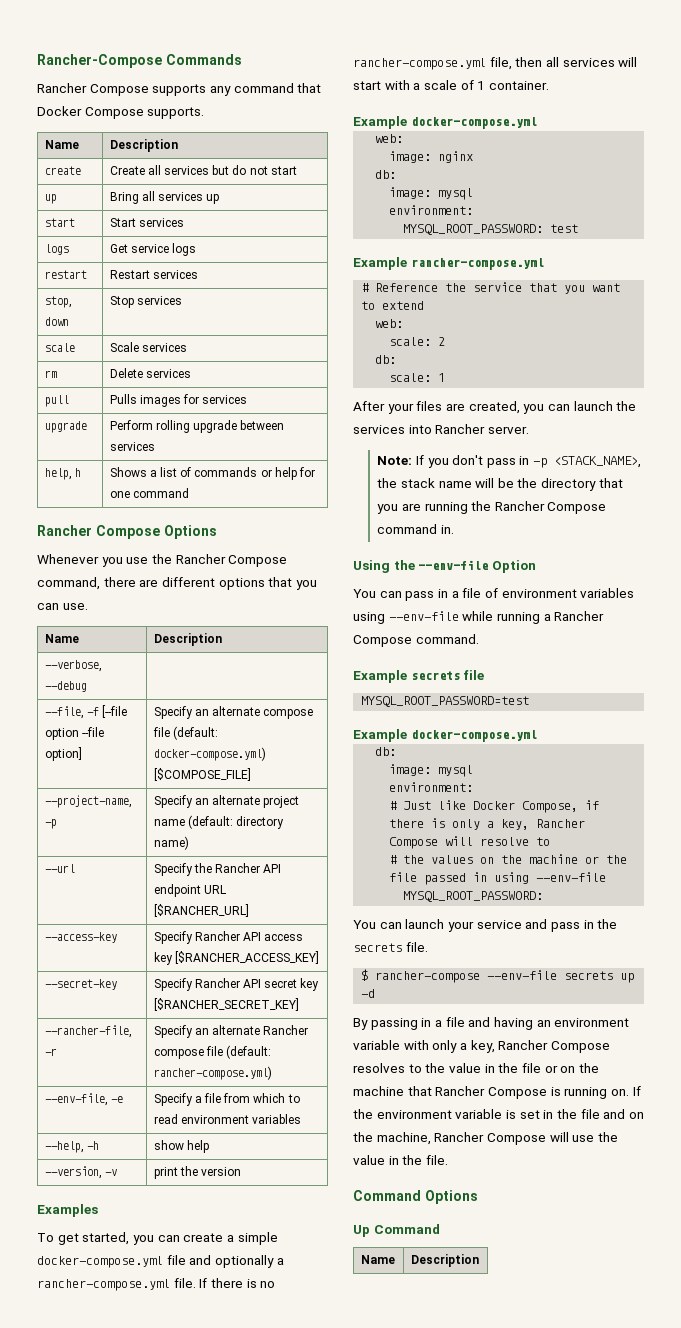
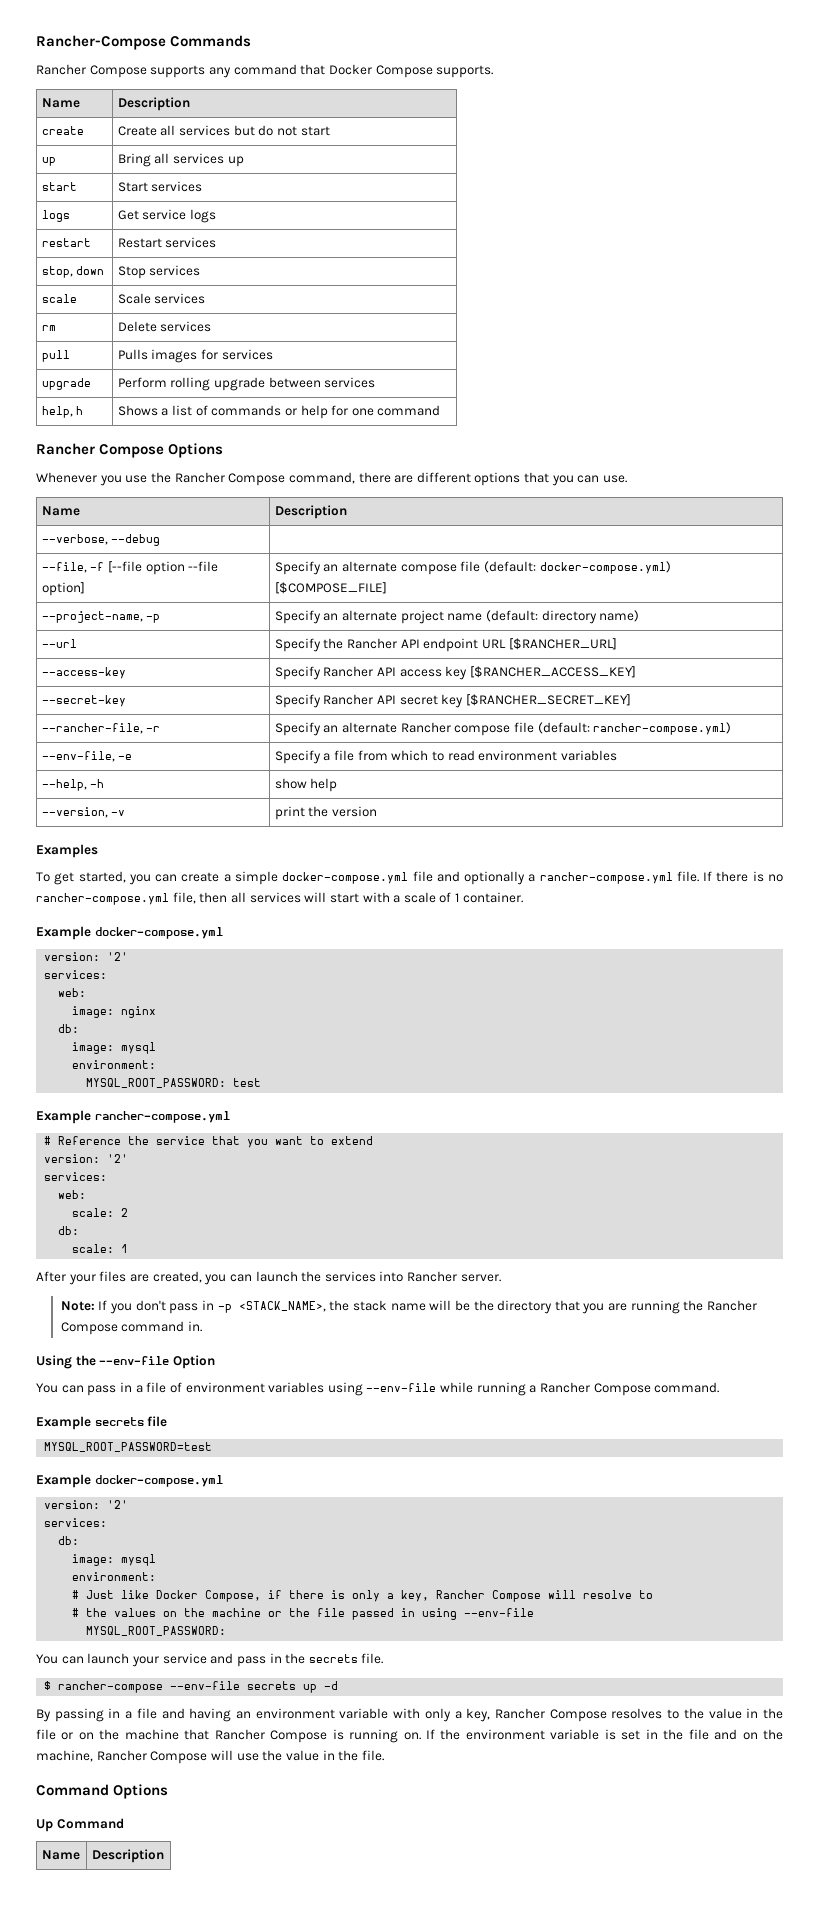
(537, 123) none -> [44,952,129,961] [44,970,108,979] // version: '2' // services:
(425, 305) none -> [44,1154,129,1163] [44,1172,108,1181] // version: '2' // services:
(537, 736) none -> [44,1500,129,1509] [44,1518,108,1527] // version: '2' // services:

